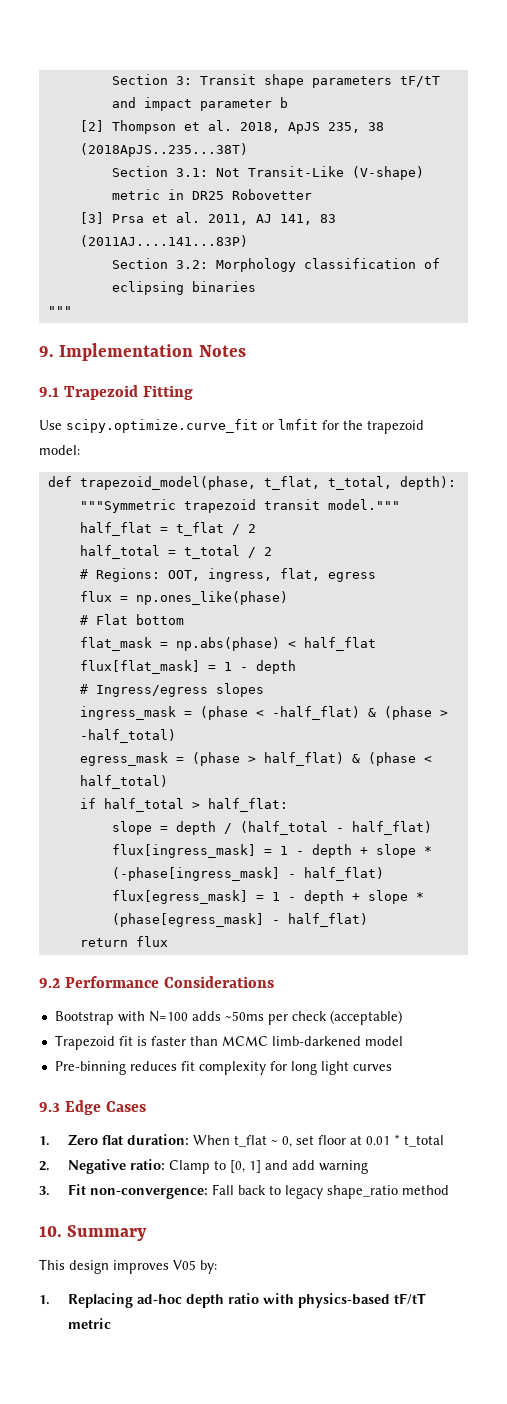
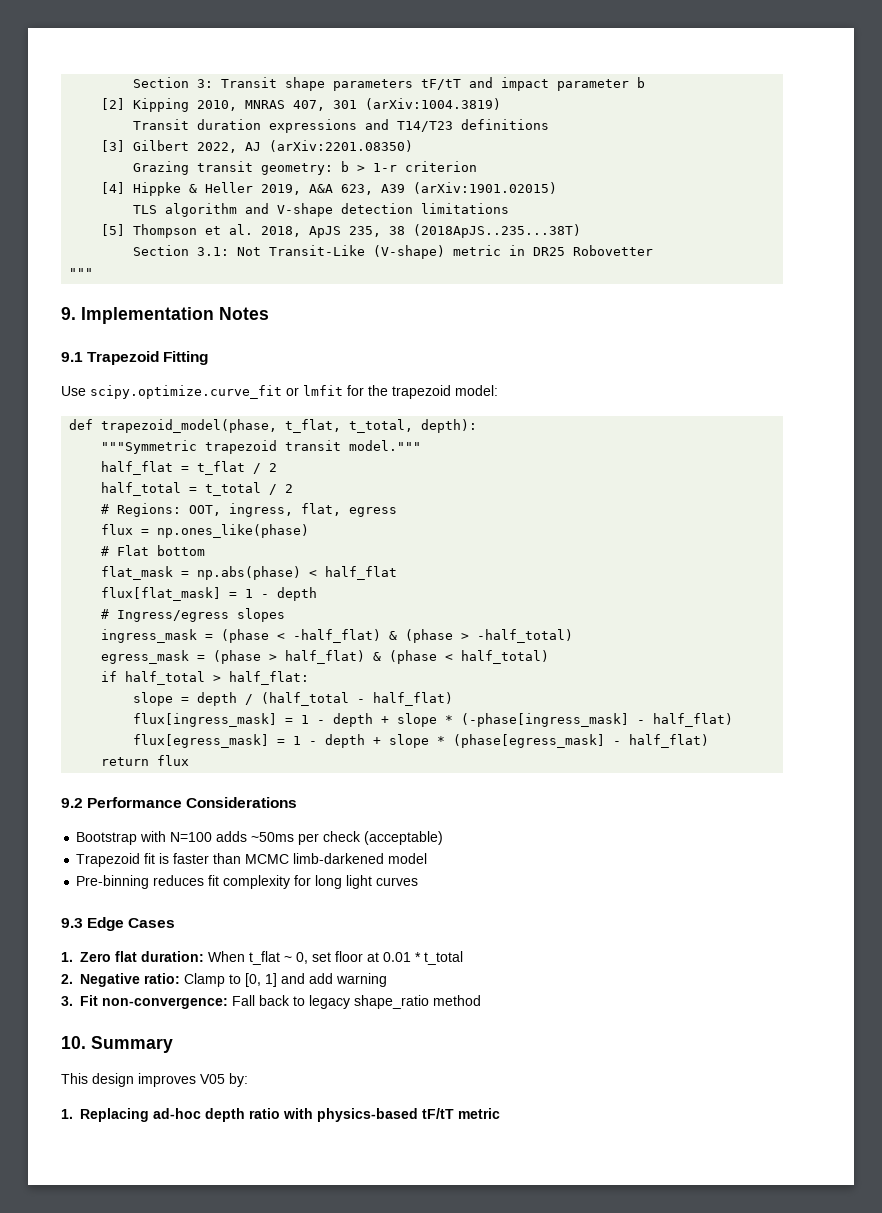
(104, 126) none -> [133,98,502,112] [133,119,550,133] [101,140,414,153] [133,161,478,175] [101,182,558,196] [133,203,510,217] [101,224,126,236] Kipping 2010, MNRAS 407, 301 (arXiv:1004.3819) // Transit duration expressions and T14/T23 definitions // [3] Gilbert 2022, AJ (arXiv:2201.08350) // Grazing transit geometry: b > 1-r criterion // [4] Hippke & Heller 2019, A&A 623, A39 (arXiv:1901.02015) // TLS algorithm and V-shape detection limitations // [5]
[79,212,336,225] [79,235,248,247] [111,258,440,272] [111,281,256,295] // [3] Prsa et al. 2011, AJ 141, 83 (2011AJ....141...83P) // Section 3.2: Morphology classification of eclipsing binaries -> (654, 250) none

